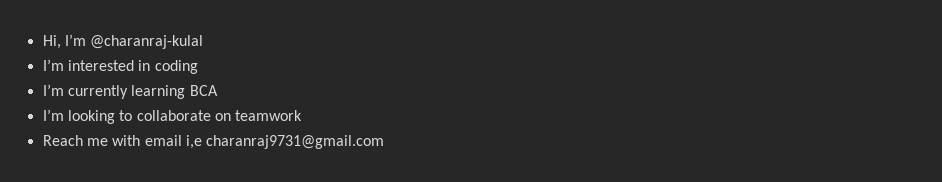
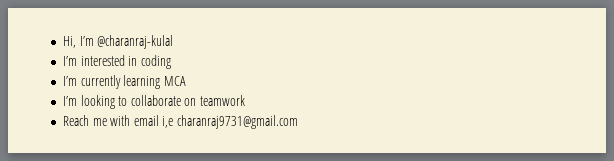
[189,85,218,96] BCA -> [163,76,186,86] MCA

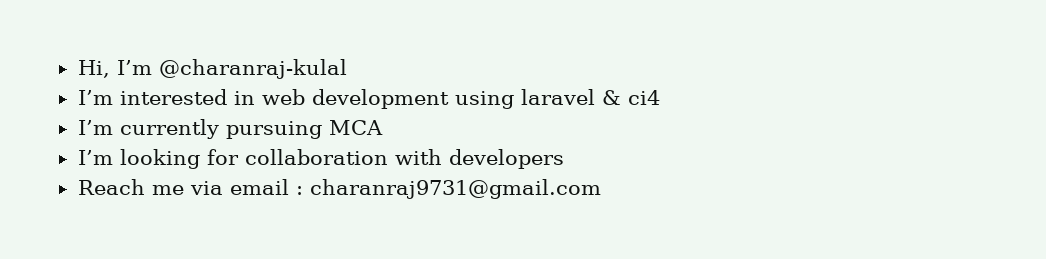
[140,55,171,69] coding -> [261,89,660,109] web development using laravel & ci4
[123,75,161,89] learning -> [225,121,322,139] pursuing
[118,95,246,106] to collaborate on teamwork -> [206,149,564,169] for collaboration with developers
[110,115,174,128] with email i,e -> [189,179,303,195] via email :

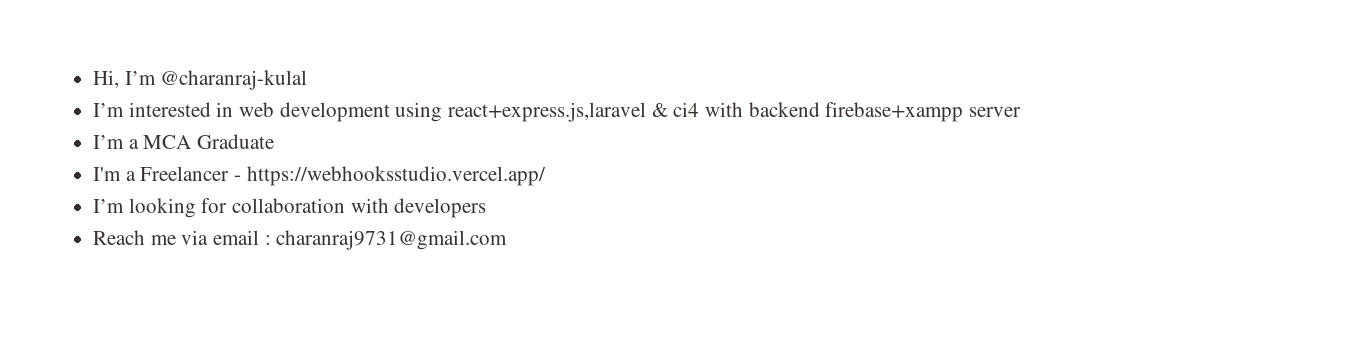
[520,89,595,105] laravel -> [448,102,647,122] react+express.js,laravel
[77,119,322,139] // I’m currently pursuing -> [705,102,1022,122] [93,135,139,149] with backend firebase+xampp server // I’m a
(383, 127) none -> [197,134,275,149] [93,166,546,186] Graduate // I'm a Freelancer - https://webhooksstudio.vercel.app/

